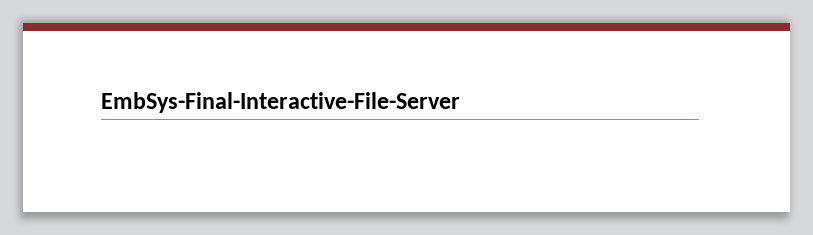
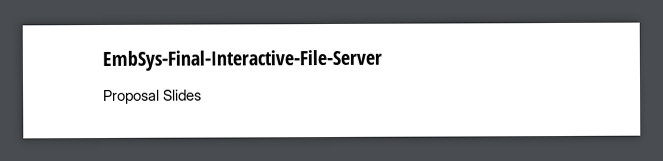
(460, 102) none -> [103,89,203,104] // Proposal Slides

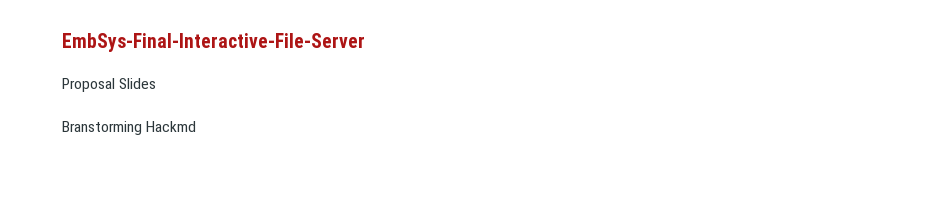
(203, 95) none -> [62,121,197,135] // Branstorming Hackmd

